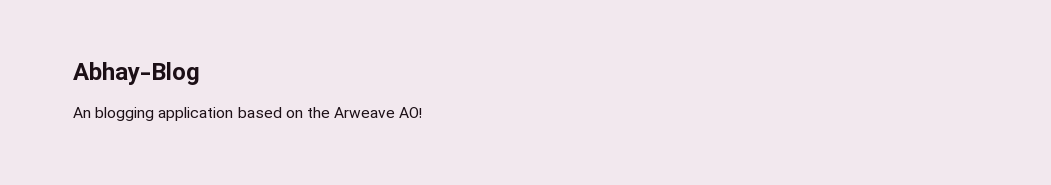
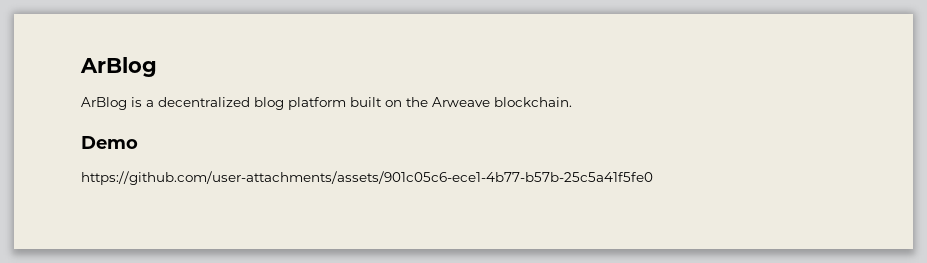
[73,62,200,85] [73,107,423,121] Abhay-Blog // An blogging application based on the Arweave AO! -> [80,57,157,77] [81,97,572,110] [81,136,138,149] [81,171,653,185] ArBlog // ArBlog is a decentralized blog platform built on the Arweave blockchain. // Demo // https://github.com/user-attachments/assets/901c05c6-ece1-4b77-b57b-25c5a41f5fe0

